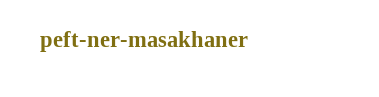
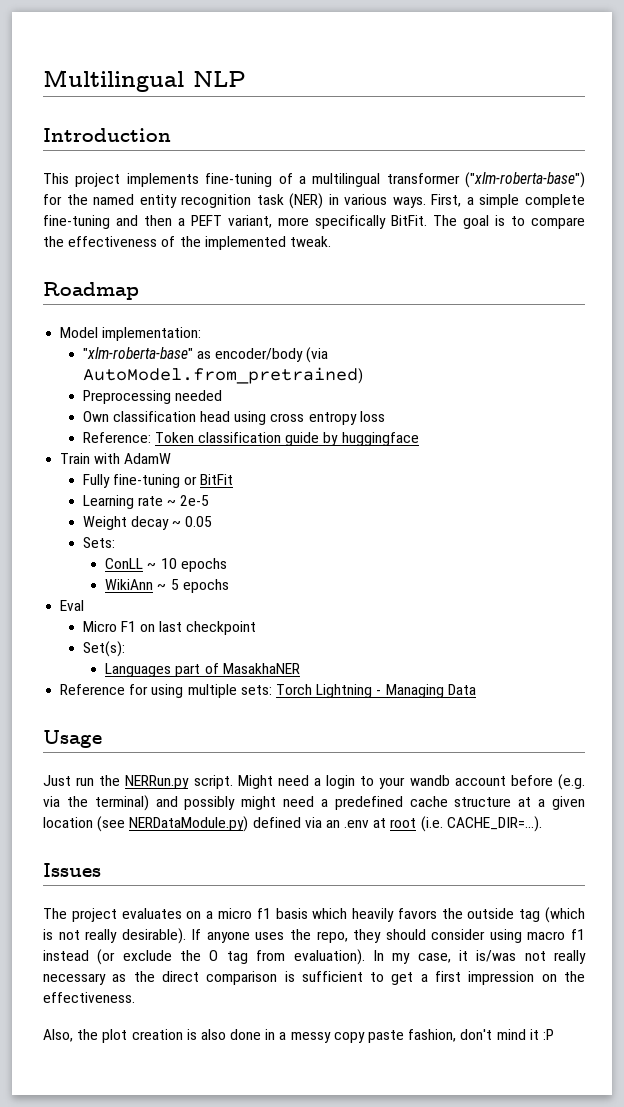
[40,31,248,52] peft-ner-masakhaner -> [43,70,246,92] [43,128,171,142] [43,172,585,188] [43,193,586,209] [43,215,585,229] [43,236,331,250] [43,282,139,300] [60,327,202,341] [82,347,329,363] [82,367,363,384] [82,390,222,404] [82,411,385,425] [82,432,419,446] [60,453,172,464] [82,474,234,488] [82,495,210,509] [82,516,213,530] [82,537,115,548] [105,558,227,572] [105,579,229,593] [60,600,85,611] [82,621,257,635] [82,641,125,657] [105,663,300,677] [60,684,476,698] [43,730,102,748] [43,774,586,790] [43,795,586,811] [43,816,542,832] [43,863,101,877] [43,907,585,923] [43,928,585,944] [43,949,586,965] [43,971,585,985] [43,992,135,1003] [43,1029,554,1043] Multilingual NLP // Introduction // This project implements fine-tuning of a multilingual transformer ("xlm-roberta-base") for the named entity recognition task (NER) in various ways. First, a simple complete fine-tuning and then a PEFT variant, more specifically BitFit. The goal is to compare the effectiveness of the implemented tweak. // Roadmap // Model implementation: // "xlm-roberta-base" as encoder/body (via AutoModel.from_pretrained) // Preprocessing needed // Own classification head using cross entropy loss // Reference: Token classification guide by huggingface // Train with AdamW // Fully fine-tuning or BitFit // Learning rate ~ 2e-5 // Weight decay ~ 0.05 // Sets: // ConLL ~ 10 epochs // WikiAnn ~ 5 epochs // Eval // Micro F1 on last checkpoint // Set(s): // Languages part of MasakhaNER // Reference for using multiple sets: Torch Lightning - Managing Data // Usage // Just run the NERRun.py script. Might need a login to your wandb account before (e.g. via the terminal) and possibly might need a predefined cache structure at a given location (see NERDataModule.py) defined via an .env at root (i.e. CACHE_DIR=...). // Issues // The project evaluates on a micro f1 basis which heavily favors the outside tag (which is not really desirable). If anyone uses the repo, they should consider using macro f1 instead (or exclude the O tag from evaluation). In my case, it is/was not really necessary as the direct comparison is sufficient to get a first impression on the effectiveness. // Also, the plot creation is also done in a messy copy paste fashion, don't mind it :P

